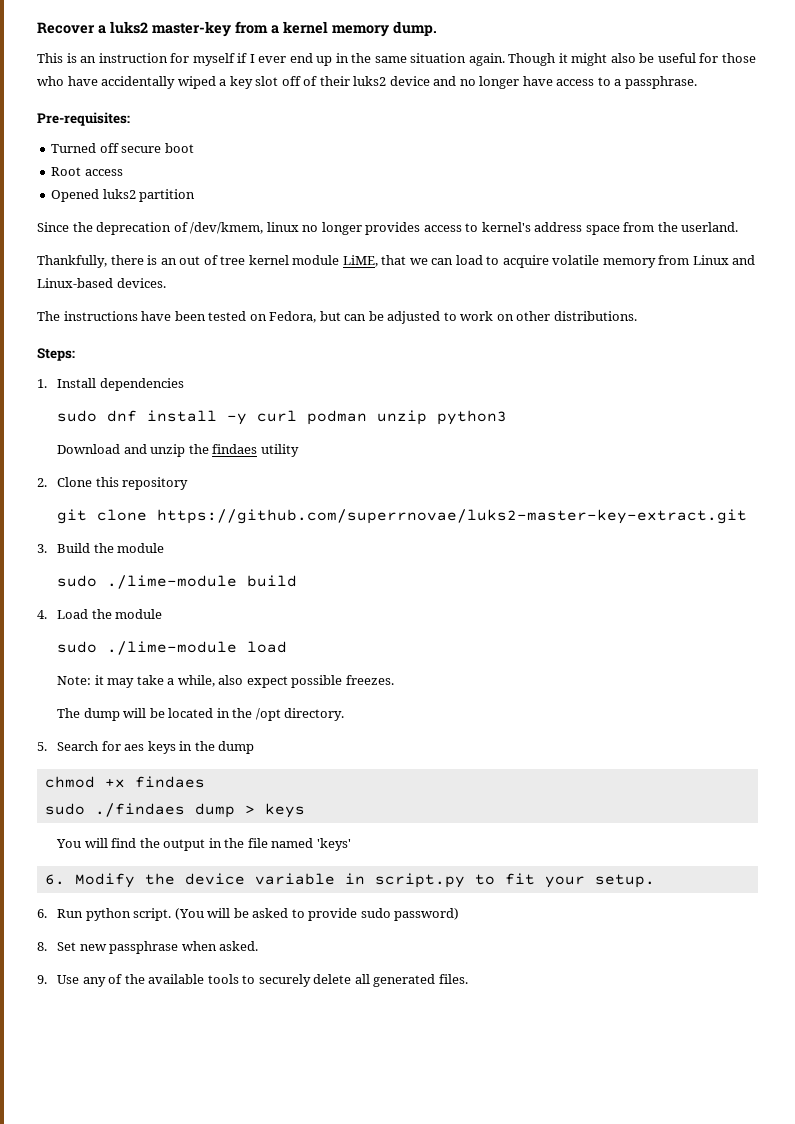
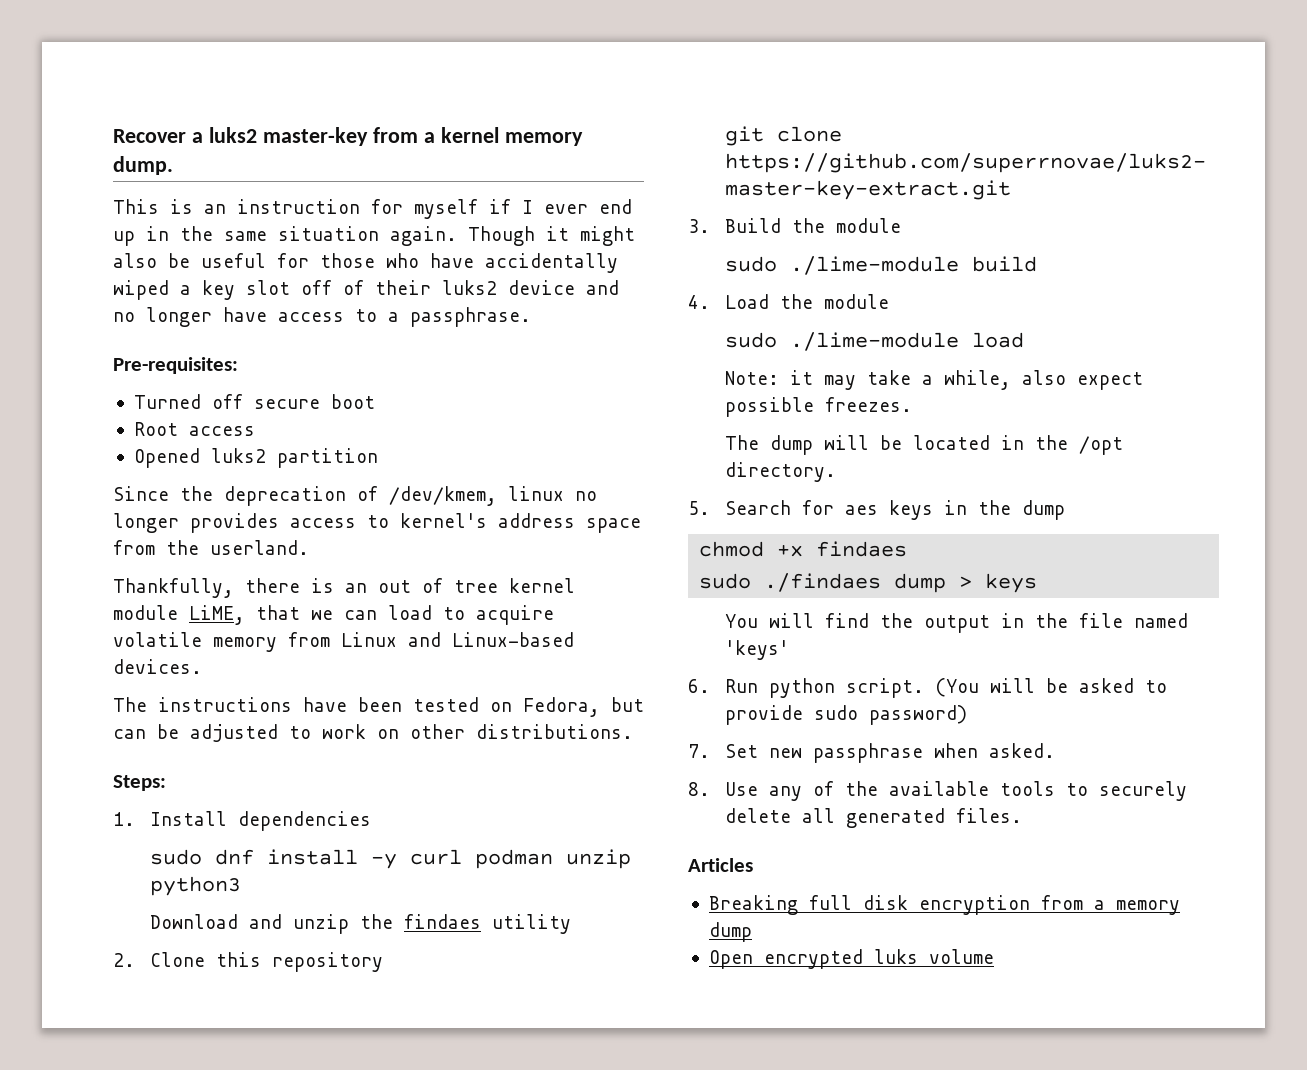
[44,873,655,888] // 6. Modify the device variable in script.py to fit your setup. -> (790, 650) none
[37,942,47,951] 8. -> [688,744,710,758] 7.
[37,975,47,984] 9. -> [688,782,710,796] 8.
(468, 979) none -> [688,858,753,872] [708,895,1180,915] [708,922,752,942] [708,949,994,969] // Articles // Breaking full disk encryption from a memory dump // Open encrypted luks volume

